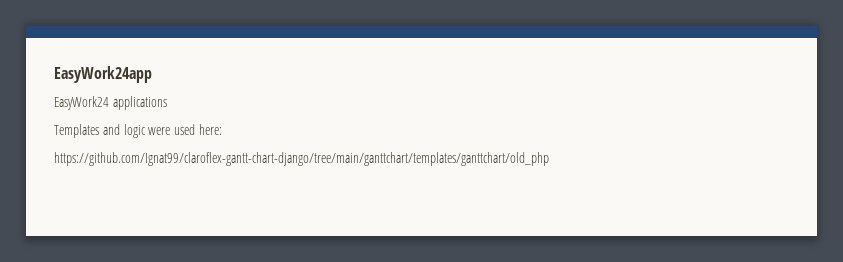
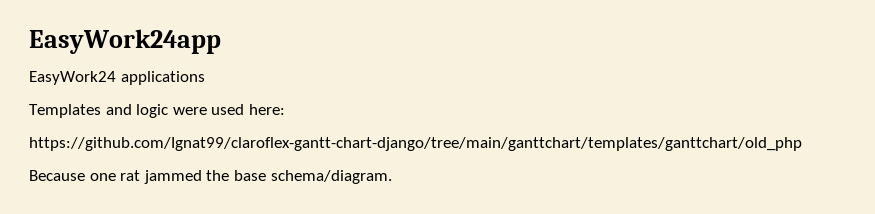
(549, 159) none -> [29,170,392,184] // Because one rat jammed the base schema/diagram.

